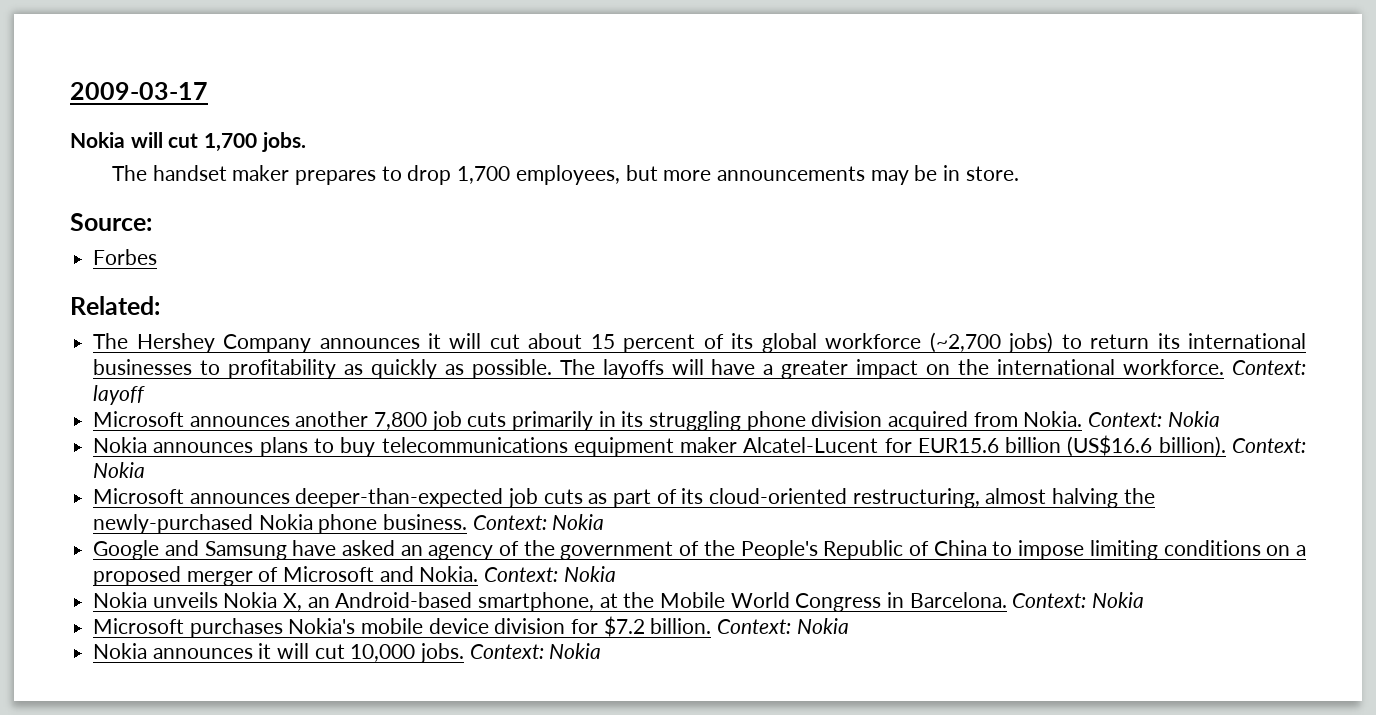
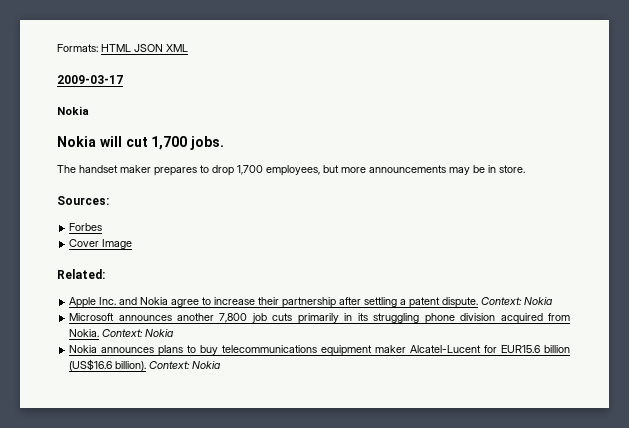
(70, 91) none -> [57,44,188,52] Formats: HTML JSON XML //
(125, 140) none -> [57,136,96,147] // Nokia
[70,213,152,231] Source: -> [57,196,109,205] Sources:
(158, 257) none -> [69,239,133,249] // Cover Image
[93,332,1306,353] [93,359,1306,379] [93,385,146,405] The Hershey Company announces it will cut about 15 percent of its global workforce (~2,700 jobs) to return its international businesses to profitability as quickly as possible. The layoffs will have a greater impact on the international workforce. Context: layoff -> [69,297,553,308] Apple Inc. and Nokia agree to increase their partnership after settling a patent dispute. Context: Nokia
[93,488,1155,508] [93,514,605,534] [93,540,1307,560] [93,566,616,586] [93,592,1145,612] [93,616,849,638] [93,643,602,663] // Microsoft announces deeper-than-expected job cuts as part of its cloud-oriented restructuring, almost halving the newly-purchased Nokia phone business. Context: Nokia // Google and Samsung have asked an agency of the government of the People's Republic of China to impose limiting conditions on a proposed merger of Microsoft and Nokia. Context: Nokia // Nokia unveils Nokia X, an Android-based smartphone, at the Mobile World Congress in Barcelona. Context: Nokia // Microsoft purchases Nokia's mobile device division for $7.2 billion. Context: Nokia // Nokia announces it will cut 10,000 jobs. Context: Nokia -> (221, 365) none

